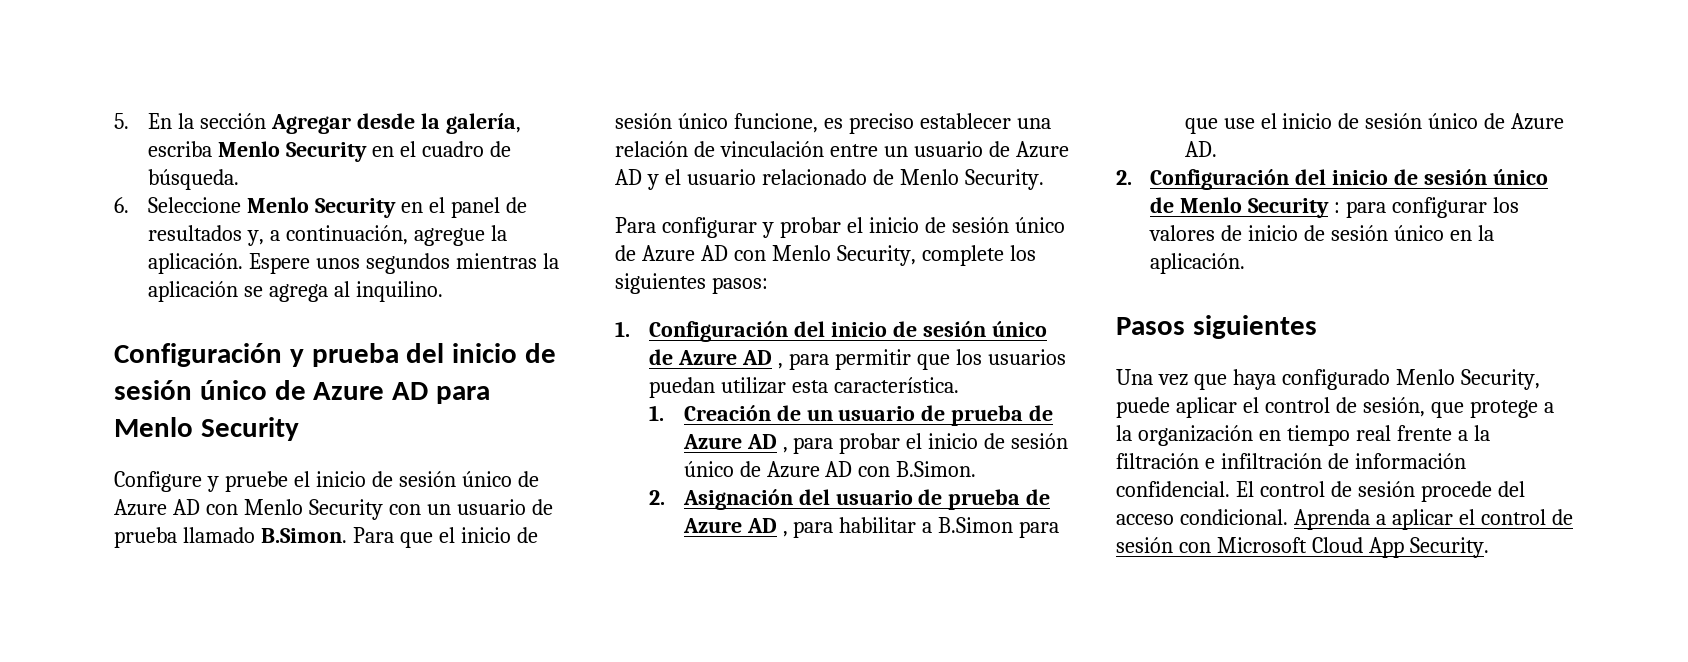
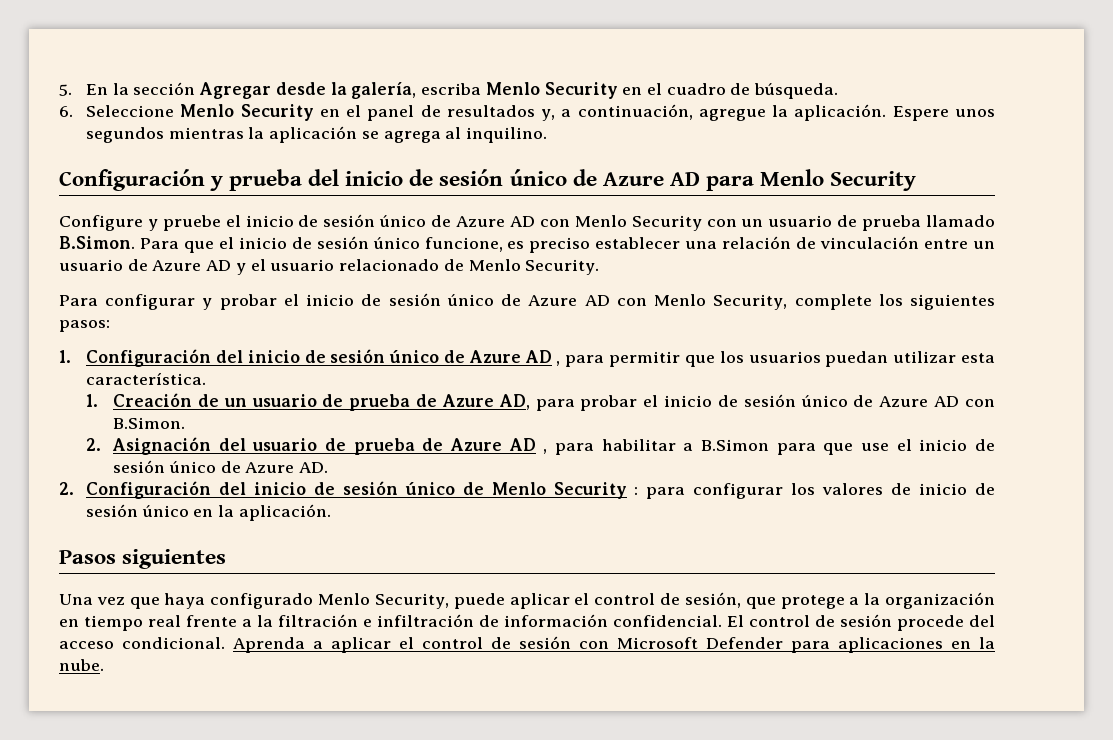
[746,434,788,453] AD , -> [498,394,530,410] AD,
[1311,537,1489,558] Cloud App Security. -> [706,637,995,653] [59,659,104,671] Defender para aplicaciones en la nube.

